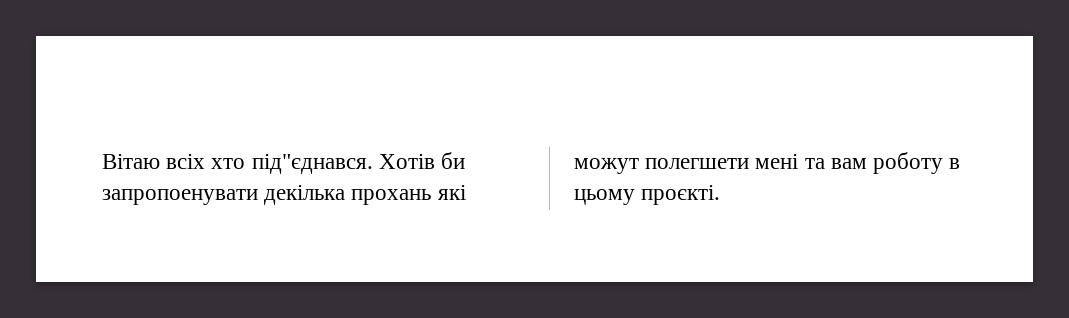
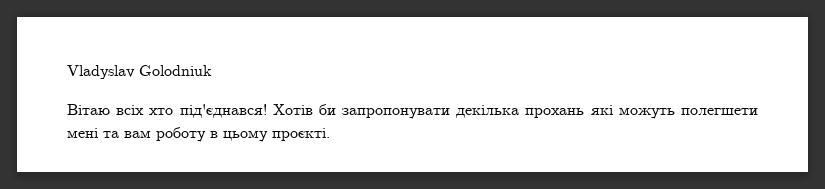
(102, 161) none -> [67,65,212,79] Vladyslav Golodniuk //
[251,154,373,174] під"єднався. -> [179,104,267,118] під'єднався!
[102,189,258,205] запропоенувати -> [342,108,451,119] запропонувати
[574,158,639,174] можут -> [618,107,675,119] можуть

